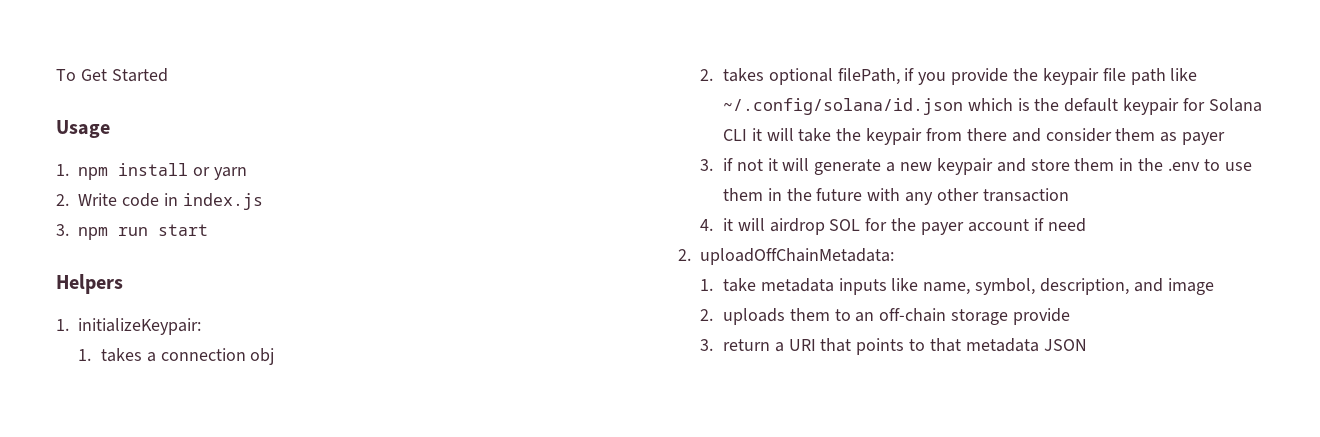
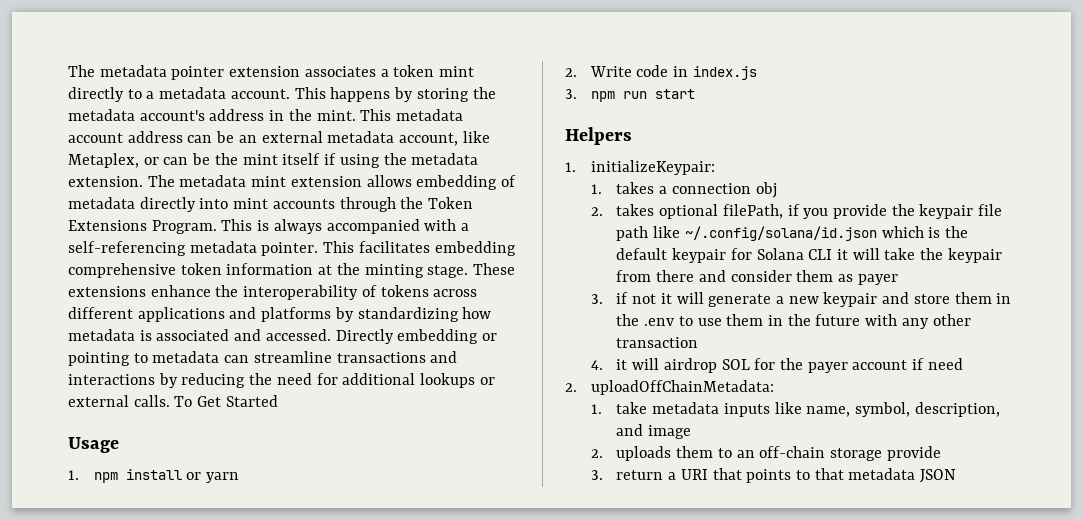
(56, 75) none -> [68,65,475,80] [68,87,496,102] [68,109,464,121] [68,131,490,146] [68,153,479,168] [68,175,517,190] [68,197,474,212] [68,219,470,234] [68,241,516,256] [68,263,516,278] [68,285,478,300] [68,307,492,322] [68,329,498,344] [68,351,458,366] [68,373,495,388] [68,395,170,407] The metadata pointer extension associates a token mint directly to a metadata account. This happens by storing the metadata account's address in the mint. This metadata account address can be an external metadata account, like Metaplex, or can be the mint itself if using the metadata extension. The metadata mint extension allows embedding of metadata directly into mint accounts through the Token Extensions Program. This is always accompanied with a self-referencing metadata pointer. This facilitates embedding comprehensive token information at the minting stage. These extensions enhance the interoperability of tokens across different applications and platforms by standardizing how metadata is associated and accessed. Directly embedding or pointing to metadata can streamline transactions and interactions by reducing the need for additional lookups or external calls.

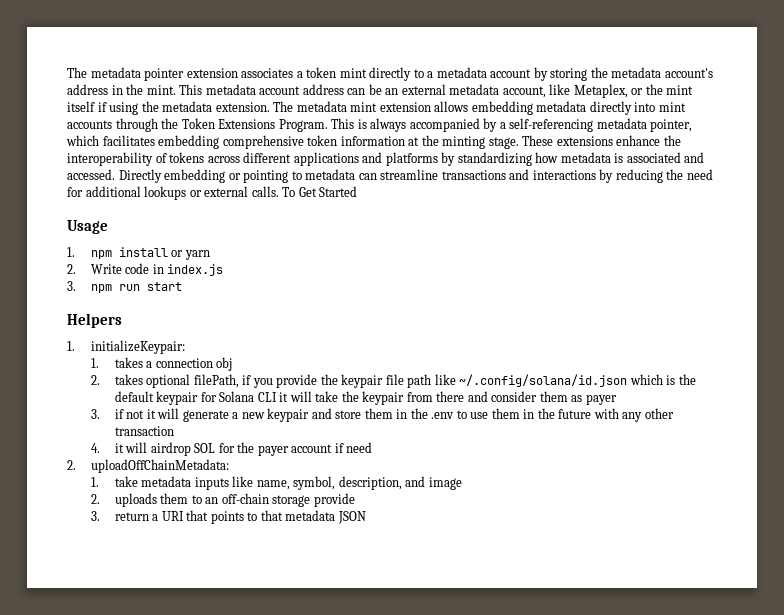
[230,87,391,102] account. This happens -> [490,69,532,78] account
[163,153,211,165] can be -> (644, 91) none
[501,175,517,187] of -> (533, 108) none
[424,219,457,231] with -> [483,118,498,132] by
[261,241,355,256] pointer. This -> [650,119,693,132] [66,135,99,146] pointer, which

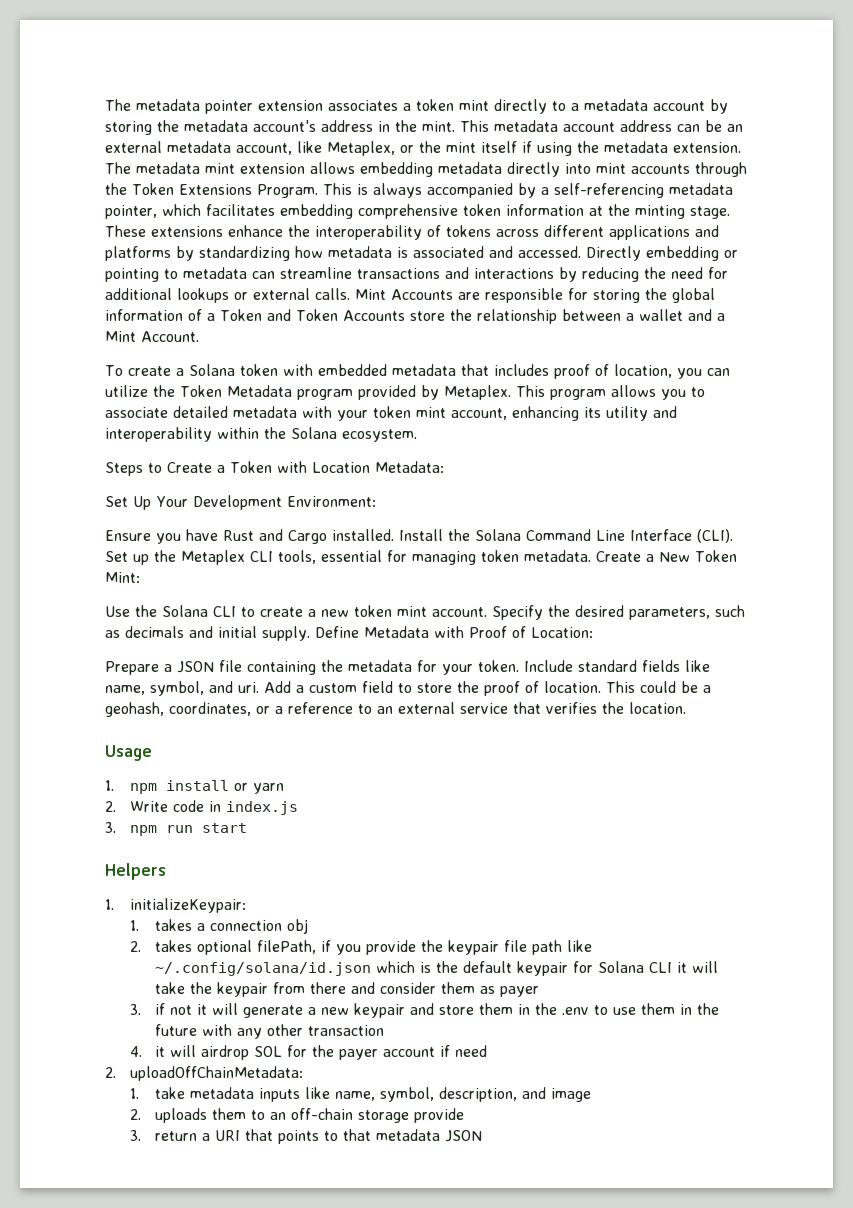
[282,186,358,197] To Get Started -> [355,288,715,303] [105,309,725,324] [105,331,199,342] [105,364,730,379] [105,385,705,400] [105,406,677,421] [105,427,417,442] [105,461,444,476] [105,495,376,510] [105,529,733,544] [105,550,737,565] [105,572,140,583] [105,605,745,620] [105,626,593,641] [105,660,710,675] [105,681,711,696] [105,702,686,717] Mint Accounts are responsible for storing the global information of a Token and Token Accounts store the relationship between a wallet and a Mint Account. // To create a Solana token with embedded metadata that includes proof of location, you can utilize the Token Metadata program provided by Metaplex. This program allows you to associate detailed metadata with your token mint account, enhancing its utility and interoperability within the Solana ecosystem. // Steps to Create a Token with Location Metadata: // Set Up Your Development Environment: // Ensure you have Rust and Cargo installed. Install the Solana Command Line Interface (CLI). Set up the Metaplex CLI tools, essential for managing token metadata. Create a New Token Mint: // Use the Solana CLI to create a new token mint account. Specify the desired parameters, such as decimals and initial supply. Define Metadata with Proof of Location: // Prepare a JSON file containing the metadata for your token. Include standard fields like name, symbol, and uri. Add a custom field to store the proof of location. This could be a geohash, coordinates, or a reference to an external service that verifies the location.

